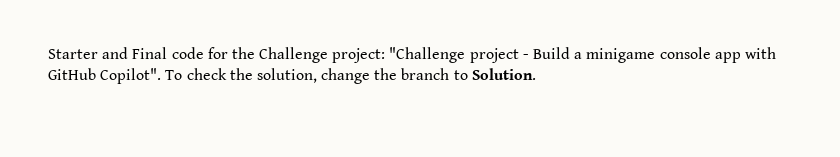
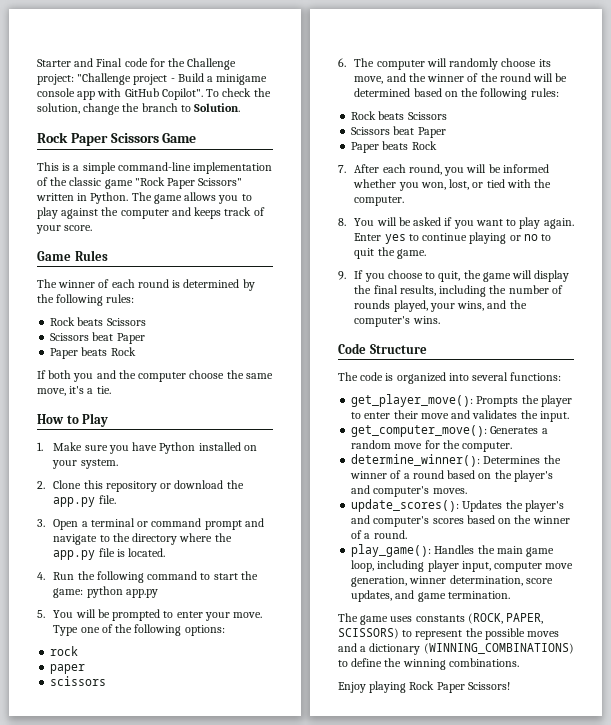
(536, 74) none -> [37,132,197,146] [37,162,273,174] [37,177,243,189] [36,192,252,204] [37,207,265,219] [36,225,93,234] [37,250,108,261] [37,279,255,291] [37,294,135,306] [50,317,146,326] [50,332,145,344] [50,347,136,359] [37,370,273,382] [37,386,111,396] [37,413,109,427] [37,442,257,454] [52,459,118,469] [37,480,244,492] [53,495,116,507] [37,518,264,530] [53,533,232,545] [53,548,166,560] [37,571,258,583] [53,586,158,598] [37,609,263,621] [53,624,225,636] [50,646,79,656] [50,664,86,674] [50,676,107,686] [338,58,551,70] [354,73,568,84] [354,88,559,100] [351,111,447,120] [351,126,446,138] [351,141,437,153] [338,164,549,176] [353,179,552,191] [354,196,405,206] [338,217,574,229] [354,232,552,244] [354,247,426,259] [338,270,570,282] [354,285,563,297] [354,300,527,312] [354,316,440,327] [338,343,427,354] [338,372,562,384] [351,394,572,407] [351,410,569,422] [351,425,548,437] [351,440,513,452] [351,454,561,467] [350,470,553,482] [351,485,467,497] [351,499,564,512] [351,515,570,527] [351,530,407,539] [351,544,555,557] [351,560,574,572] [351,575,553,587] [351,590,510,602] [338,613,544,625] [338,628,560,640] [338,643,574,655] [338,658,519,670] [338,681,510,693] // Rock Paper Scissors Game // This is a simple command-line implementation of the classic game "Rock Paper Scissors" written in Python. The game allows you to play against the computer and keeps track of your score. // Game Rules // The winner of each round is determined by the following rules: // Rock beats Scissors // Scissors beat Paper // Paper beats Rock // If both you and the computer choose the same move, it's a tie. // How to Play // 1. Make sure you have Python installed on your system. // 2. Clone this repository or download the app.py file. // 3. Open a terminal or command prompt and navigate to the directory where the app.py file is located. // 4. Run the following command to start the game: python app.py // 5. You will be prompted to enter your move. Type one of the following options: // rock // paper // scissors // 6. The computer will randomly choose its move, and the winner of the round will be determined based on the following rules: // Rock beats Scissors // Scissors beat Paper // Paper beats Rock // 7. After each round, you will be informed whether you won, lost, or tied with the computer. // 8. You will be asked if you want to play again. Enter yes to continue playing or no to quit the game. // 9. If you choose to quit, the game will display the final results, including the number of rounds played, your wins, and the computer's wins. // Code Structure // The code is organized into several functions: // get_player_move(): Prompts the player to enter their move and validates the input. // get_computer_move(): Generates a random move for the computer. // determine_winner(): Determines the winner of a round based on the player's and computer's moves. // update_scores(): Updates the player's and computer's scores based on the winner of a round. // play_game(): Handles the main game loop, including player input, computer move generation, winner determination, score updates, and game termination. // The game uses constants (ROCK, PAPER, SCISSORS) to represent the possible moves and a dictionary (WINNING_COMBINATIONS) to define the winning combinations. // Enjoy playing Rock Paper Scissors!

